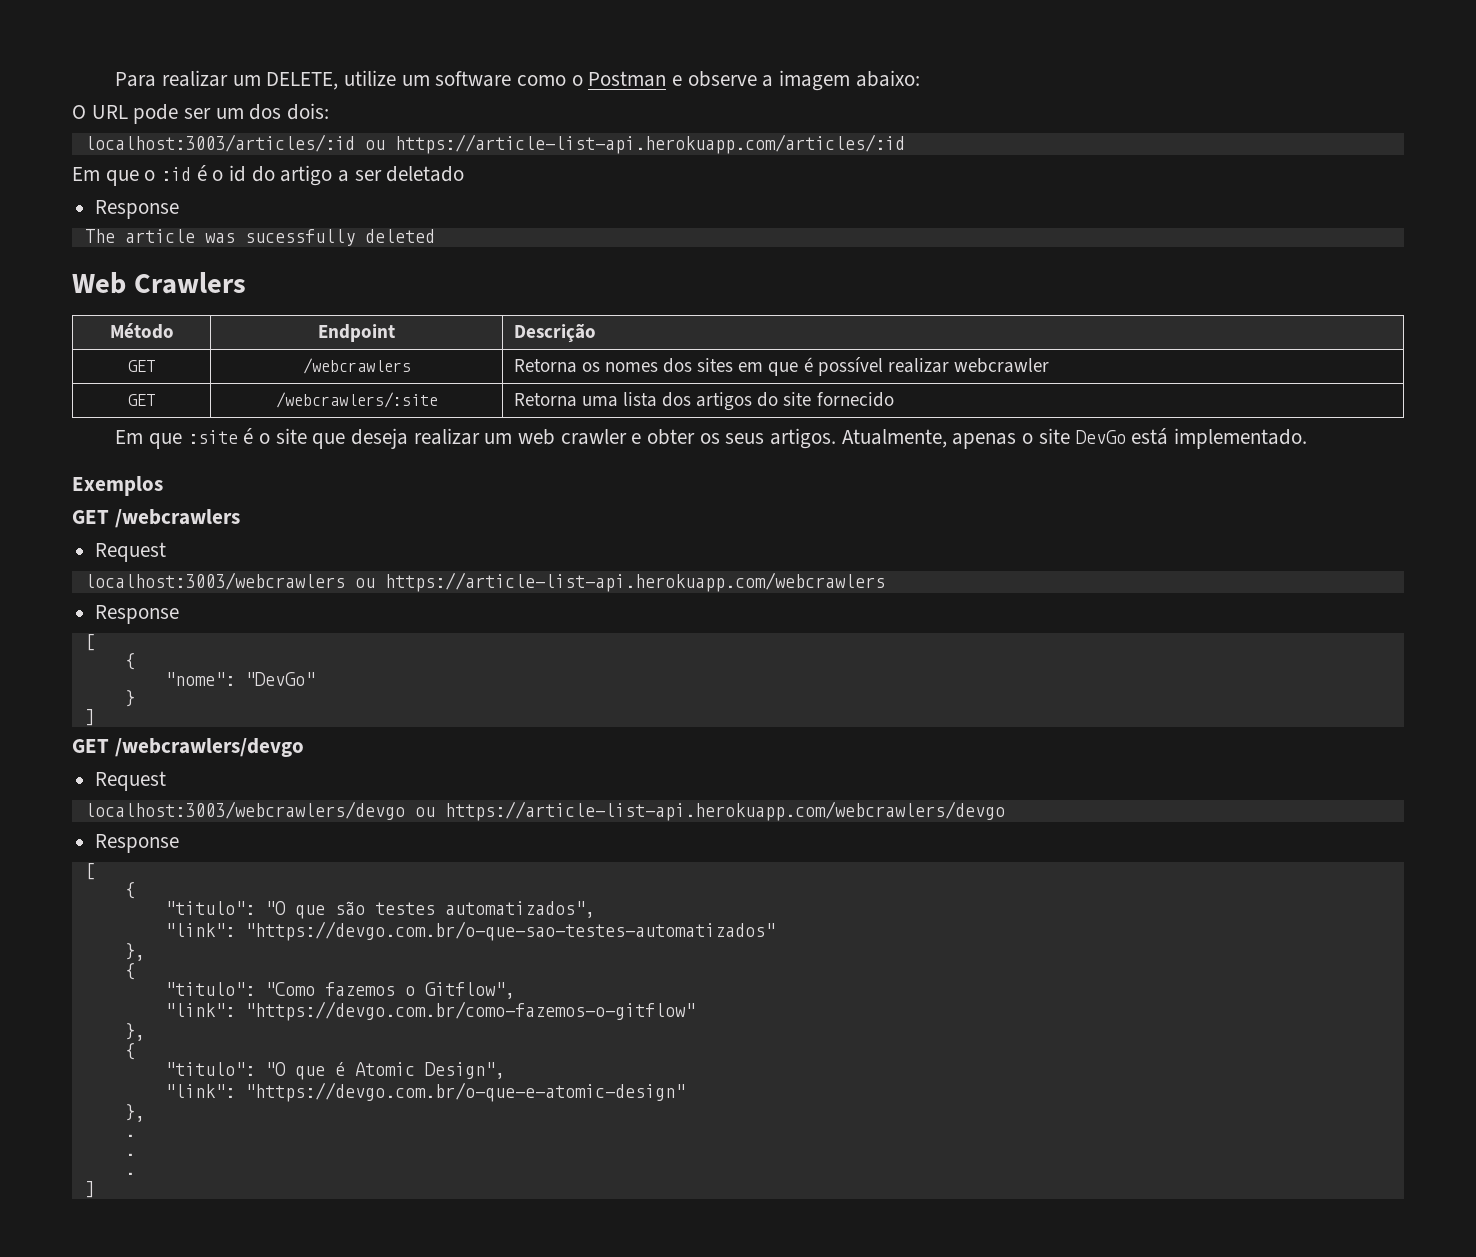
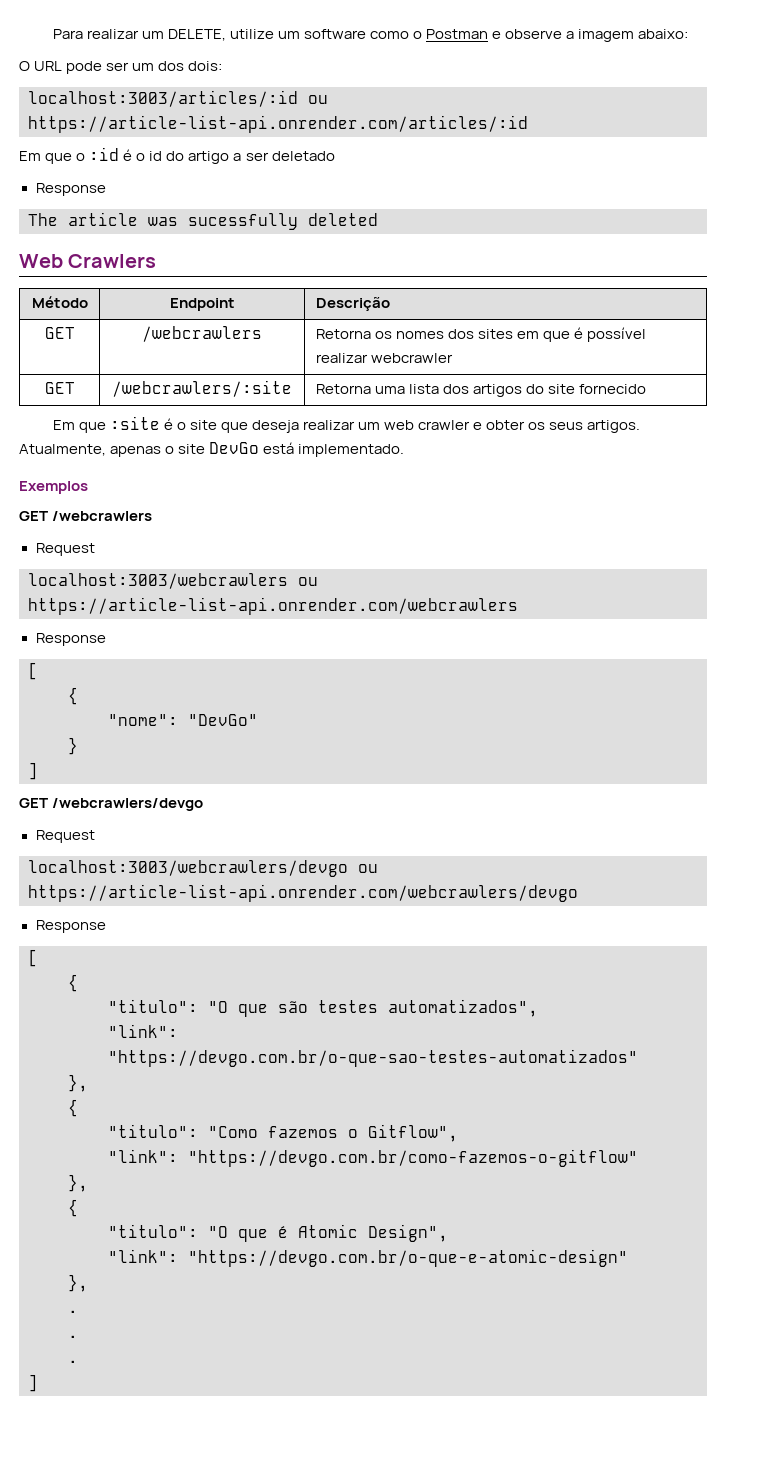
[394,134,905,154] https://article-list-api.herokuapp.com/articles/:id -> [28,115,528,133] https://article-list-api.onrender.com/articles/:id
[384,572,885,592] https://article-list-api.herokuapp.com/webcrawlers -> [28,597,518,615] https://article-list-api.onrender.com/webcrawlers
[444,801,1005,821] https://article-list-api.herokuapp.com/webcrawlers/devgo -> [28,884,578,902] https://article-list-api.onrender.com/webcrawlers/devgo

